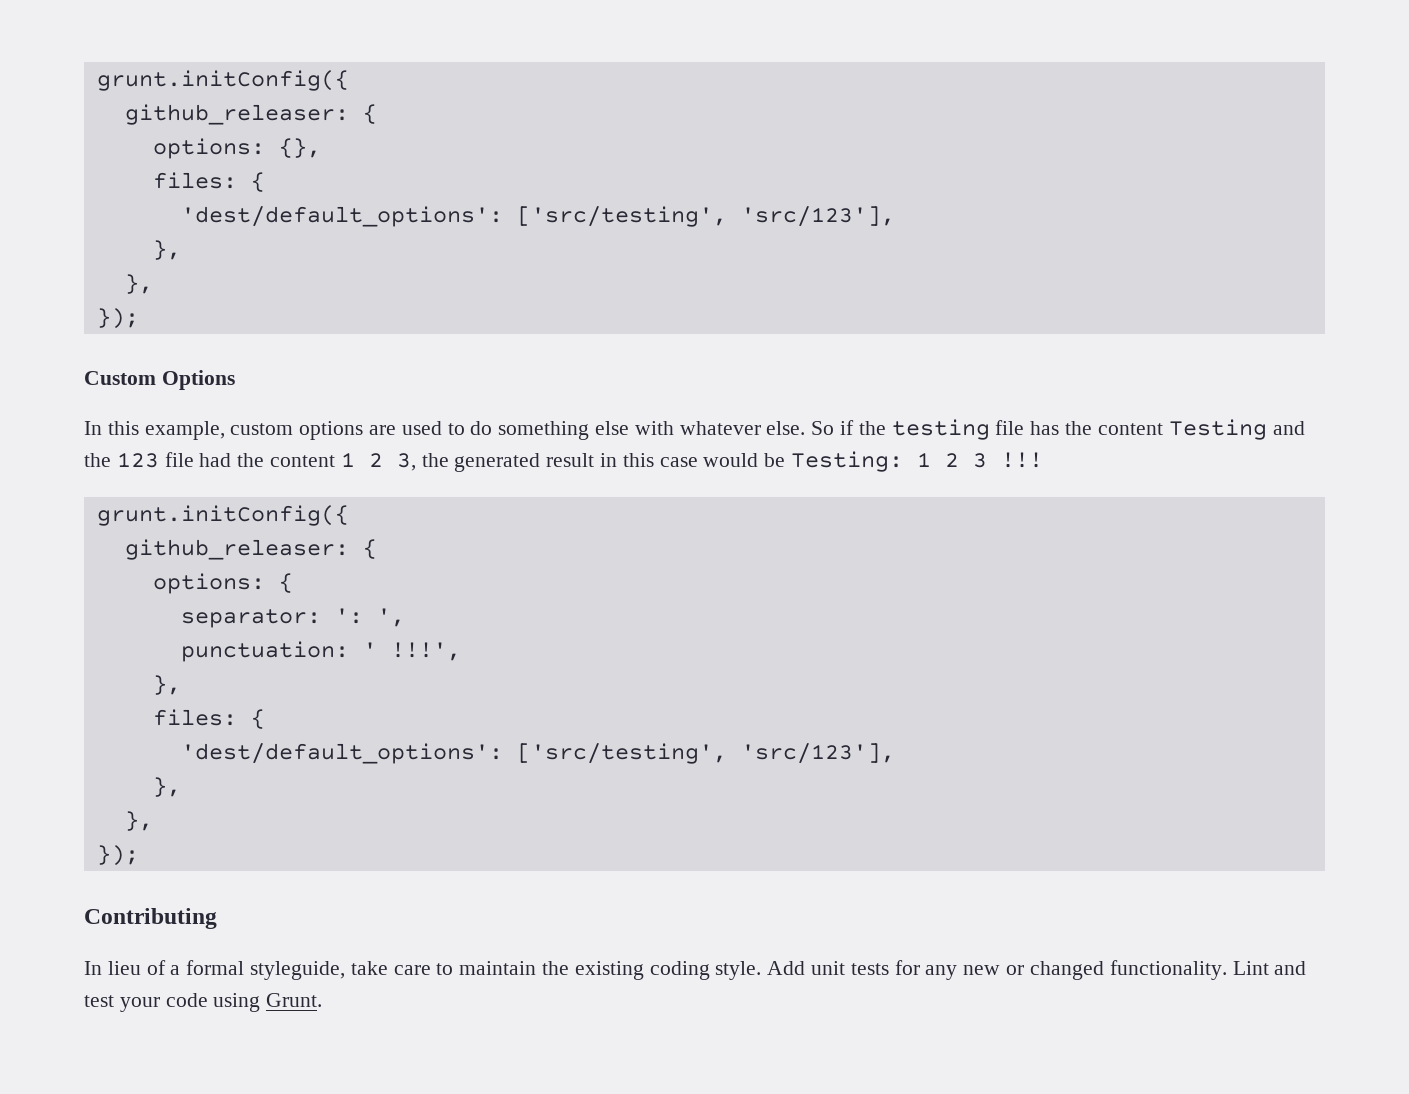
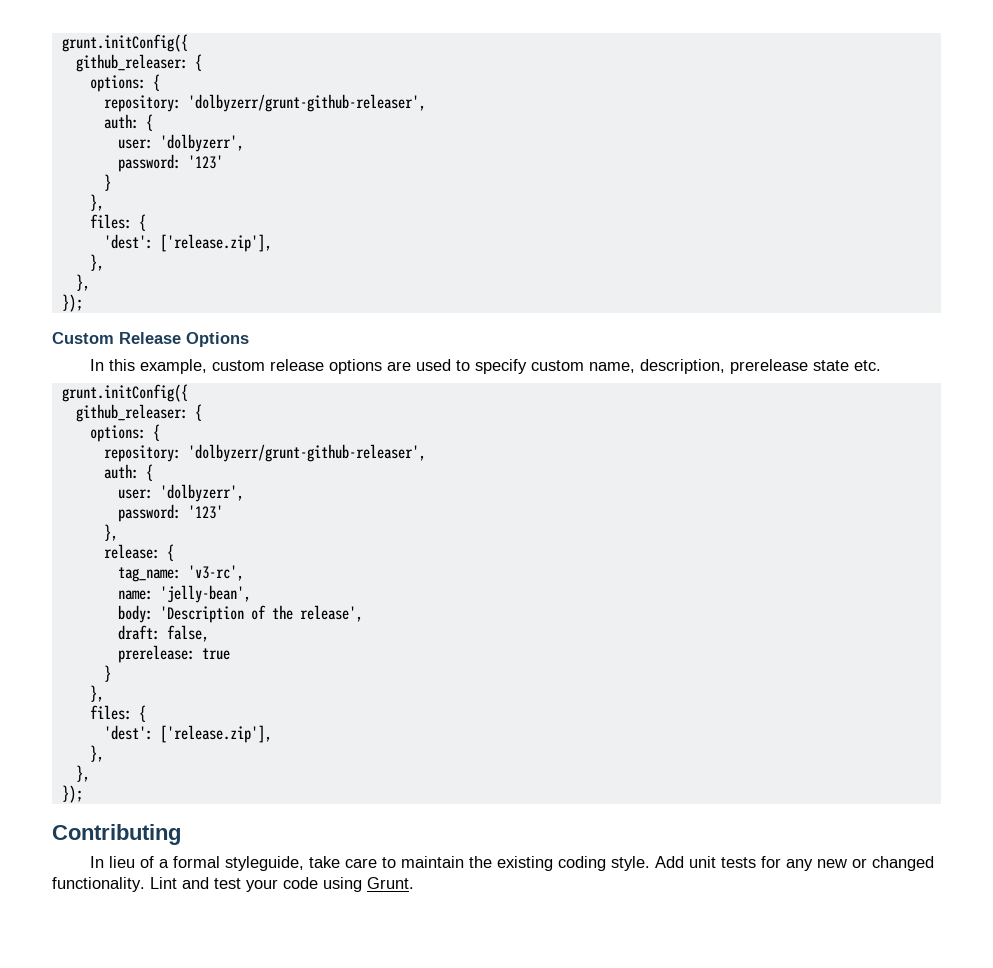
[96,70,349,91] [124,104,377,125] [152,138,321,159] [152,172,265,192] [180,206,895,227] grunt.initConfig({ // github_releaser: { // options: {}, // files: { // 'dest/default_options': ['src/testing', 'src/123'], -> [61,34,188,52] [75,54,202,72] [89,74,160,92] [103,94,426,112] [103,114,153,131] [117,134,244,152] [117,154,223,172] [103,174,111,191] [89,194,104,211] [89,214,146,231] [103,234,272,252] grunt.initConfig({ // github_releaser: { // options: { // repository: 'dolbyzerr/grunt-github-releaser', // auth: { // user: 'dolbyzerr', // password: '123' // } // }, // files: { // 'dest': ['release.zip'],
(156, 378) none -> [119,332,181,344] Release
(294, 429) none -> [270,359,325,371] release
[470,419,1305,440] [84,451,1044,472] [96,505,349,526] [124,539,377,560] [152,573,293,594] [180,608,405,628] [180,641,461,662] [152,675,181,695] [152,709,265,729] [180,743,895,764] do something else with whatever else. So if the testing file has the content Testing and the 123 file had the content 1 2 3, the generated result in this case would be Testing: 1 2 3 !!! // grunt.initConfig({ // github_releaser: { // options: { // separator: ': ', // punctuation: ' !!!', // }, // files: { // 'dest/default_options': ['src/testing', 'src/123'], -> [475,359,882,374] [61,384,188,402] [75,404,202,422] [89,424,160,442] [103,444,426,462] [103,464,153,481] [117,484,244,502] [117,504,223,522] [103,524,118,541] [103,544,174,561] [117,565,244,582] [117,585,251,603] [117,605,363,623] [117,625,209,642] [117,645,230,663] [103,665,111,682] [89,685,104,702] [89,705,146,722] [103,725,272,743] specify custom name, description, prerelease state etc. // grunt.initConfig({ // github_releaser: { // options: { // repository: 'dolbyzerr/grunt-github-releaser', // auth: { // user: 'dolbyzerr', // password: '123' // }, // release: { // tag_name: 'v3-rc', // name: 'jelly-bean', // body: 'Description of the release', // draft: false, // prerelease: true // } // }, // files: { // 'dest': ['release.zip'],

